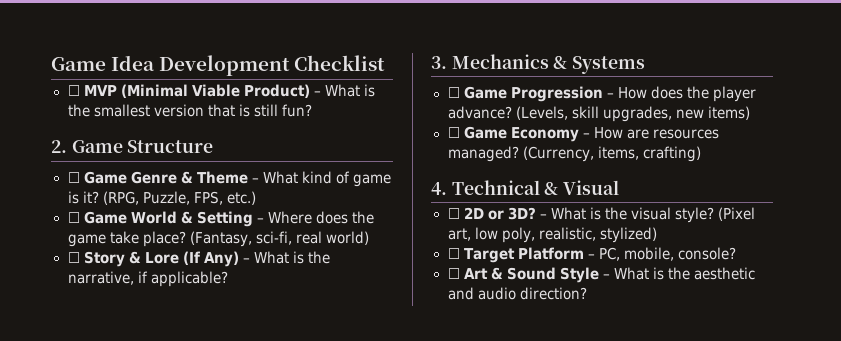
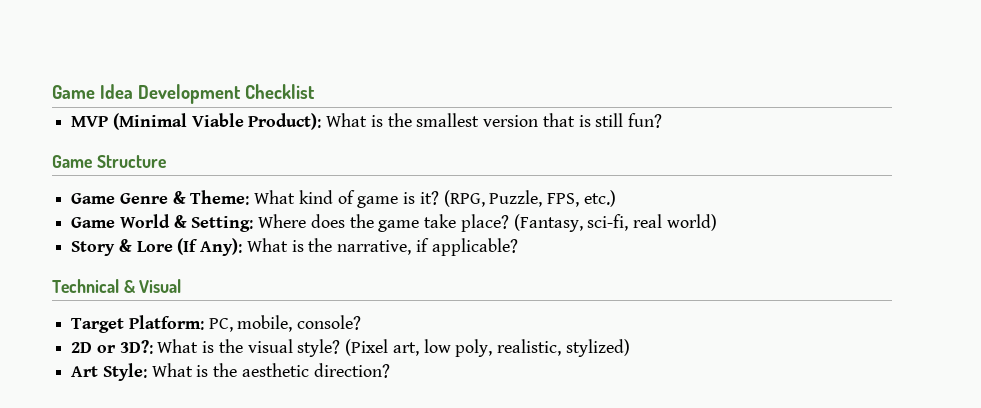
[67,85,80,96] ☐ -> (315, 91) none
[243,84,321,98] Product) – -> [248,113,322,130] Product):
[51,140,67,153] 2. -> (662, 120) none
[67,172,80,183] ☐ -> (166, 161) none
[196,171,259,184] Theme – -> [190,190,250,205] Theme:
[67,212,80,223] ☐ -> (616, 198) none
[196,211,264,227] Setting – -> [191,216,254,232] Setting:
[67,252,80,263] ☐ -> (717, 222) none
[203,251,250,267] Any) – -> [200,238,243,256] Any):
[431,54,646,74] [447,86,756,102] [447,106,750,122] [447,126,719,142] [447,146,701,162] [431,180,620,195] [447,207,547,220] 3. Mechanics & Systems // ☐ Game Progression – How does the player advance? (Levels, skill upgrades, new items) // ☐ Game Economy – How are resources managed? (Currency, items, crafting) // 4. Technical & Visual // ☐ 2D or 3D? – -> [52,279,182,293] [71,315,362,333] [71,340,153,354] Technical & Visual // Target Platform: PC, mobile, console? // 2D or 3D?:
[447,247,736,263] [447,267,610,283] ☐ Target Platform – PC, mobile, console? // ☐ Art & Sound Style – -> [71,363,147,381] Art Style:
[447,287,516,300] and audio -> (309, 370) none

